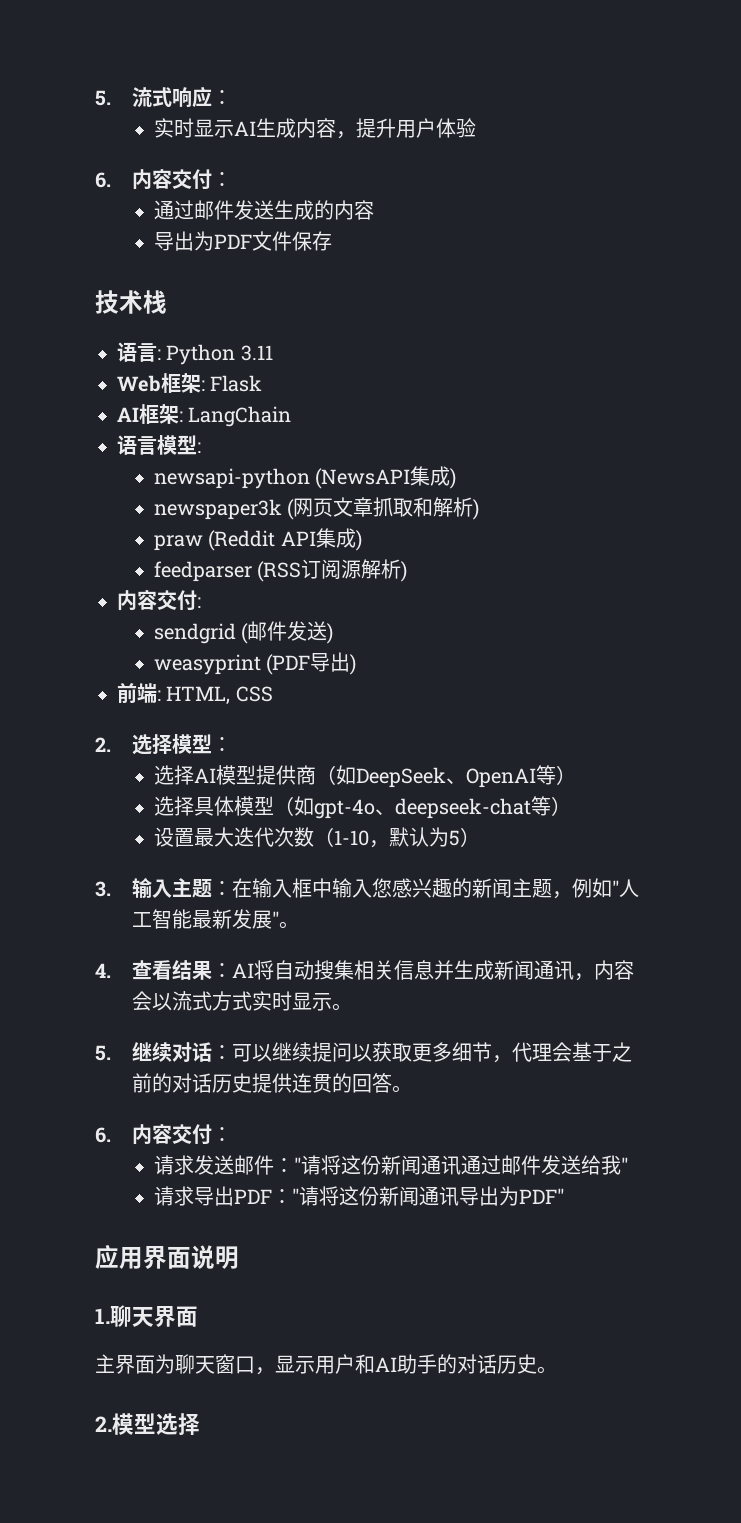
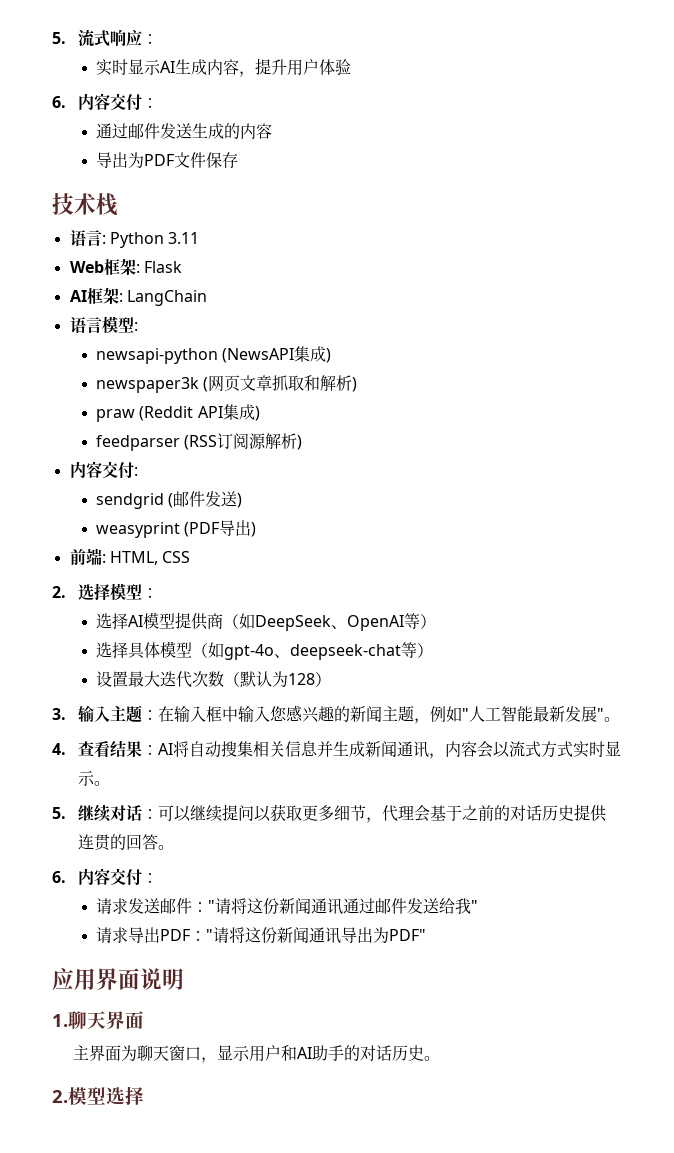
[333,827,460,848] 1-10，默认为5 -> [239,671,315,687] 默认为128

